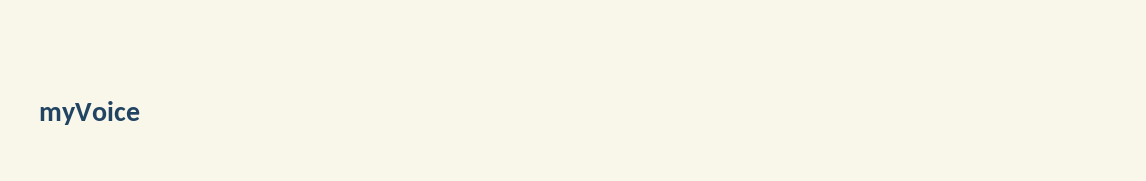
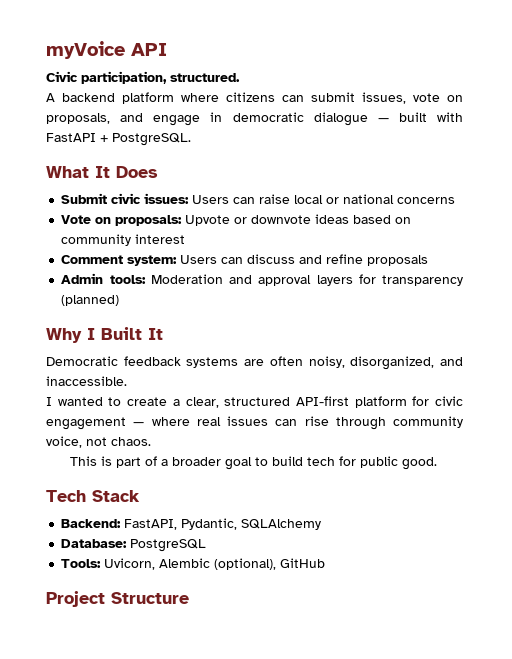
(140, 113) none -> [131,43,167,56] [46,71,240,84] [46,92,463,104] [46,112,463,126] [46,133,191,146] [46,166,158,178] [61,193,456,204] [61,214,412,226] [61,234,186,246] [61,254,429,266] [61,273,464,286] [61,295,120,306] [46,327,163,343] [46,356,464,370] [46,376,127,386] [46,396,463,408] [46,416,463,430] [46,436,151,448] [70,456,438,470] [46,490,140,502] [61,518,322,530] [61,539,207,552] [61,558,326,570] [46,591,189,607] API // Civic participation, structured. // A backend platform where citizens can submit issues, vote on proposals, and engage in democratic dialogue — built with FastAPI + PostgreSQL. // What It Does // Submit civic issues: Users can raise local or national concerns // Vote on proposals: Upvote or downvote ideas based on community interest // Comment system: Users can discuss and refine proposals // Admin tools: Moderation and approval layers for transparency (planned) // Why I Built It // Democratic feedback systems are often noisy, disorganized, and inaccessible. // I wanted to create a clear, structured API-first platform for civic engagement — where real issues can rise through community voice, not chaos. // This is part of a broader goal to build tech for public good. // Tech Stack // Backend: FastAPI, Pydantic, SQLAlchemy // Database: PostgreSQL // Tools: Uvicorn, Alembic (optional), GitHub // Project Structure

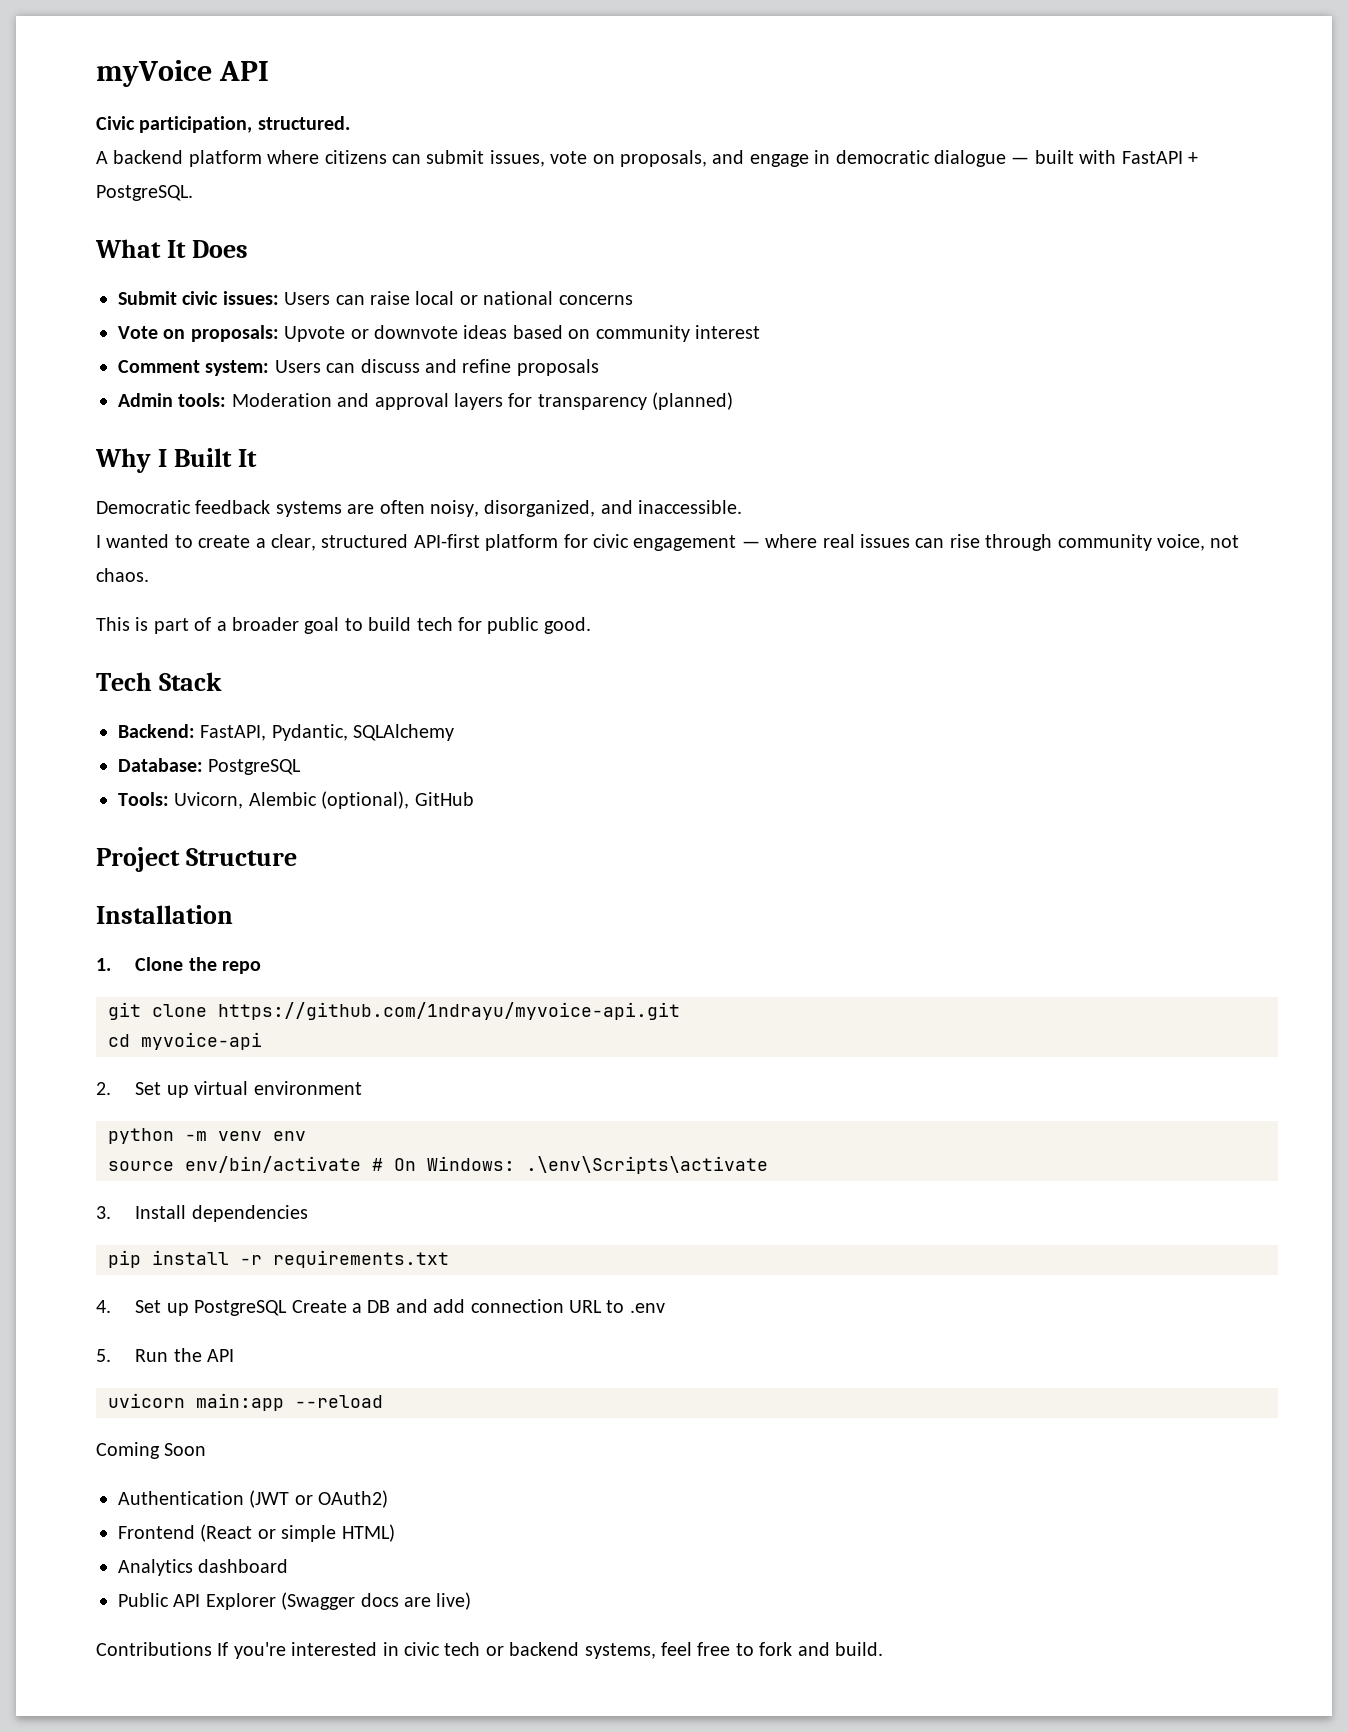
(189, 598) none -> [96,905,233,924] [96,957,262,974] [108,1002,680,1020] [108,1032,262,1050] [96,1081,362,1098] [108,1128,306,1144] [108,1156,768,1174] [96,1205,308,1222] [108,1250,449,1268] [96,1299,665,1316] [96,1348,235,1362] [108,1393,383,1411] [96,1442,207,1459] [118,1490,389,1508] [118,1524,395,1542] [118,1559,289,1576] [118,1592,472,1610] [96,1642,883,1659] // Installation // 1. Clone the repo // git clone https://github.com/1ndrayu/myvoice-api.git // cd myvoice-api // 2. Set up virtual environment // python -m venv env // source env/bin/activate # On Windows: .\env\Scripts\activate // 3. Install dependencies // pip install -r requirements.txt // 4. Set up PostgreSQL Create a DB and add connection URL to .env // 5. Run the API // uvicorn main:app --reload // Coming Soon // Authentication (JWT or OAuth2) // Frontend (React or simple HTML) // Analytics dashboard // Public API Explorer (Swagger docs are live) // Contributions If you're interested in civic tech or backend systems, feel free to fork and build.

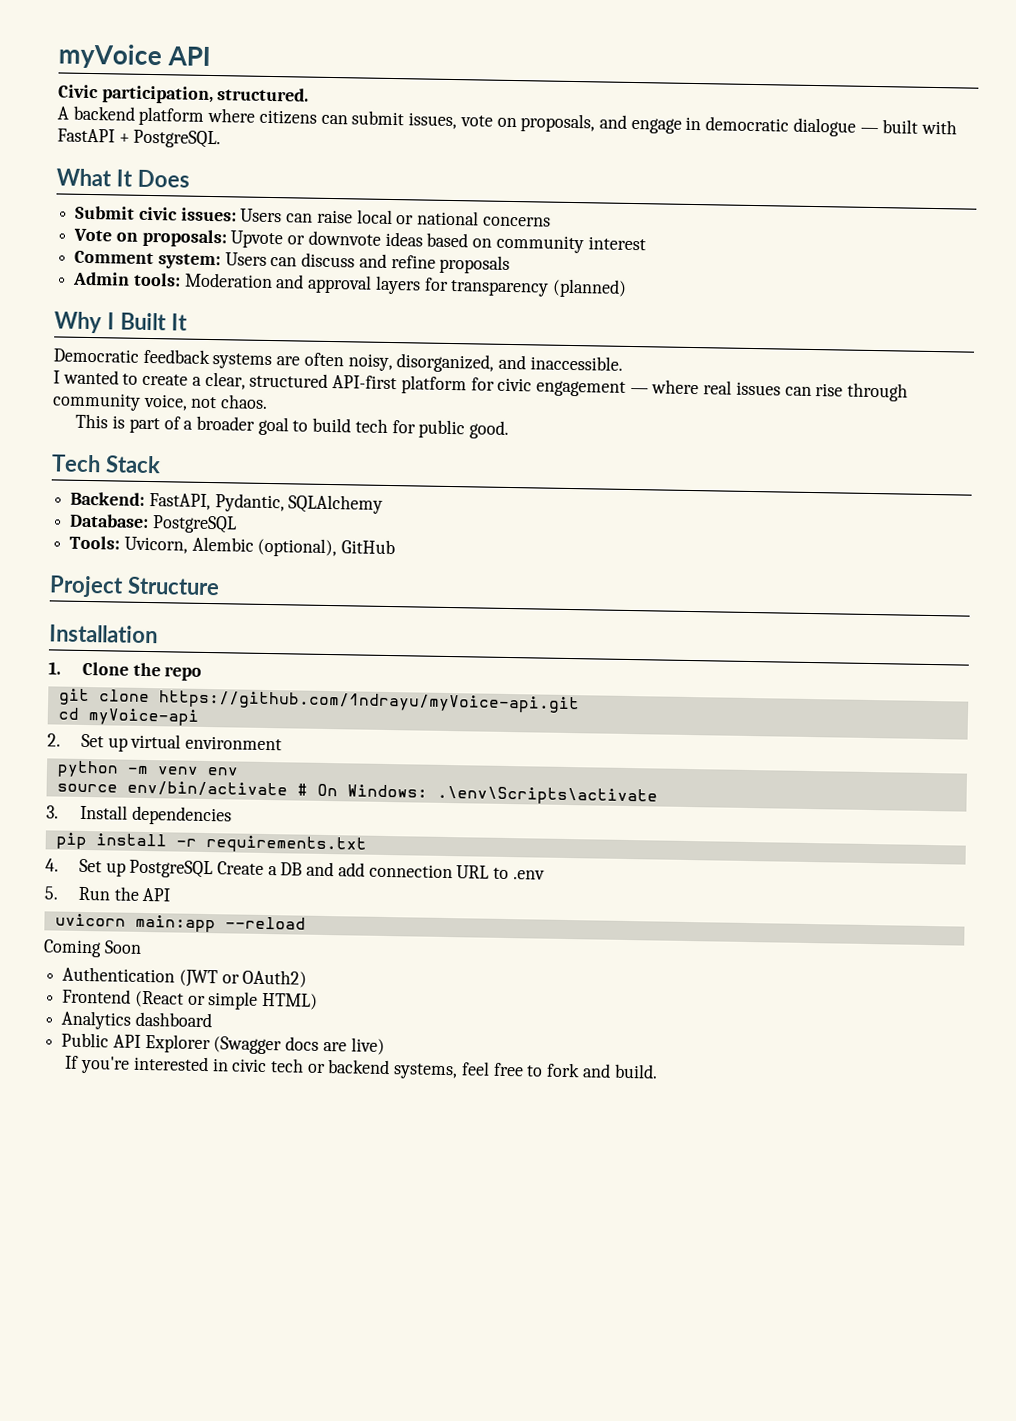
[218,1002,680,1020] https://github.com/1ndrayu/myvoice-api.git -> [158,690,580,714] https://github.com/1ndrayu/myVoice-api.git
[141,1032,262,1050] myvoice-api -> [87,708,199,726] myVoice-api
[96,1642,212,1656] Contributions -> (385, 1046) none

